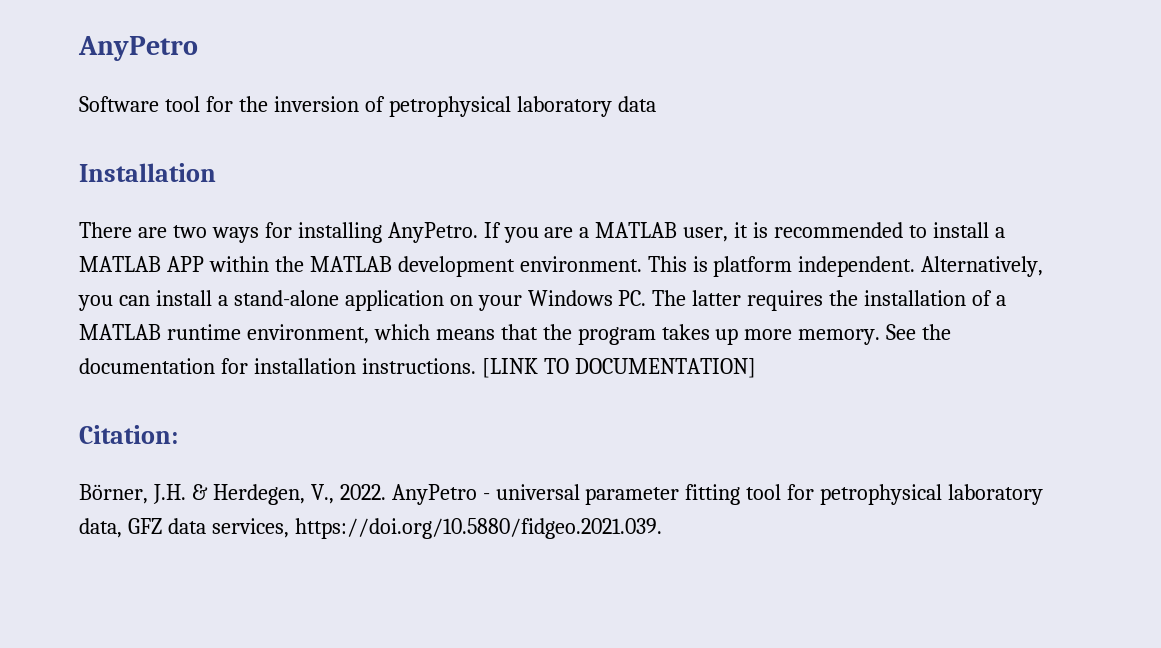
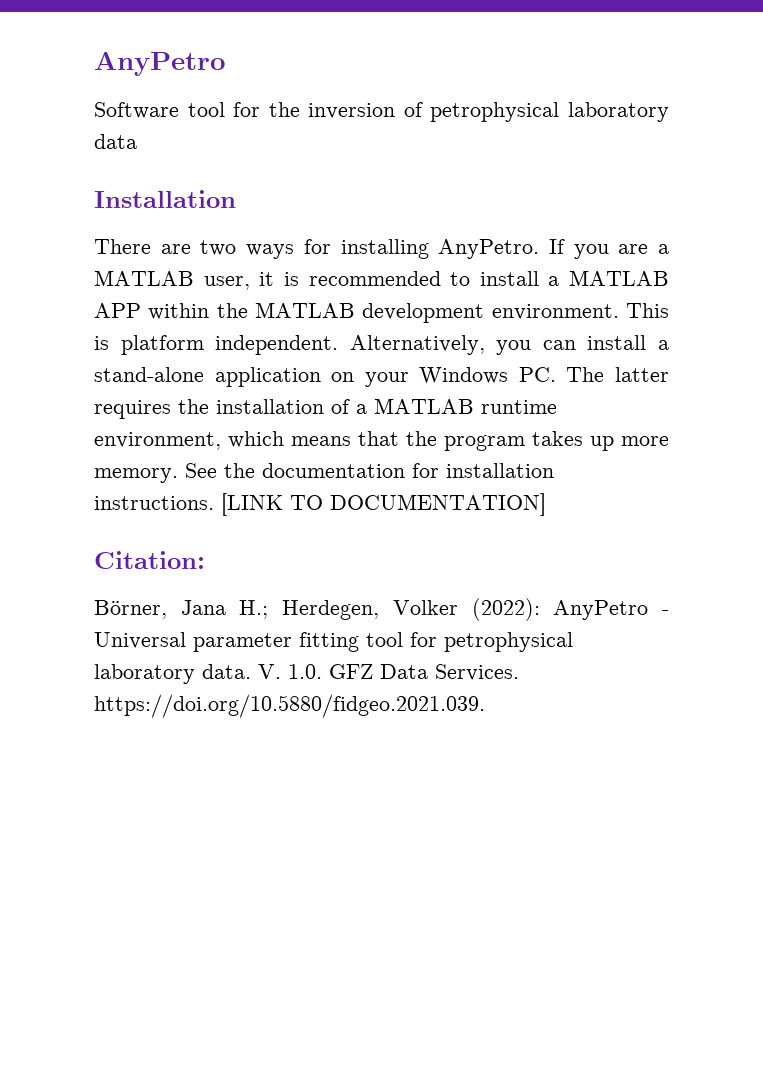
[152,484,386,505] J.H. & Herdegen, V., 2022. -> [180,598,540,621] Jana H.; Herdegen, Volker (2022):
[495,484,580,500] universal -> [94,632,186,649] Universal
[79,518,289,538] data, GFZ data services, -> [202,664,519,681] data. V. 1.0. GFZ Data Services.

